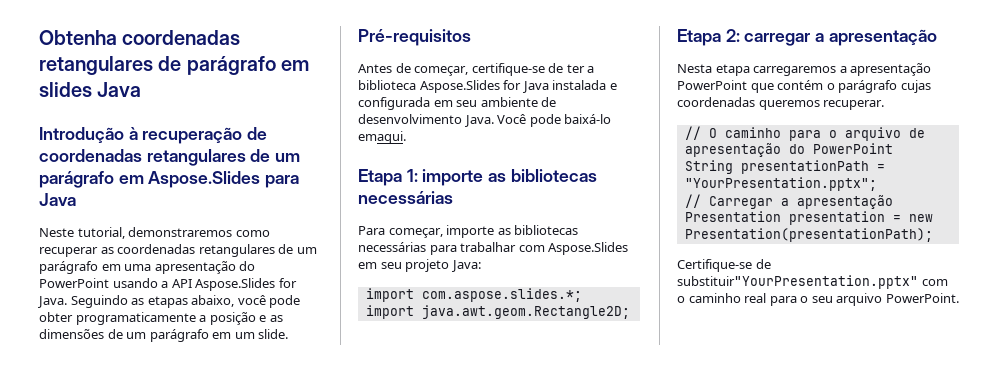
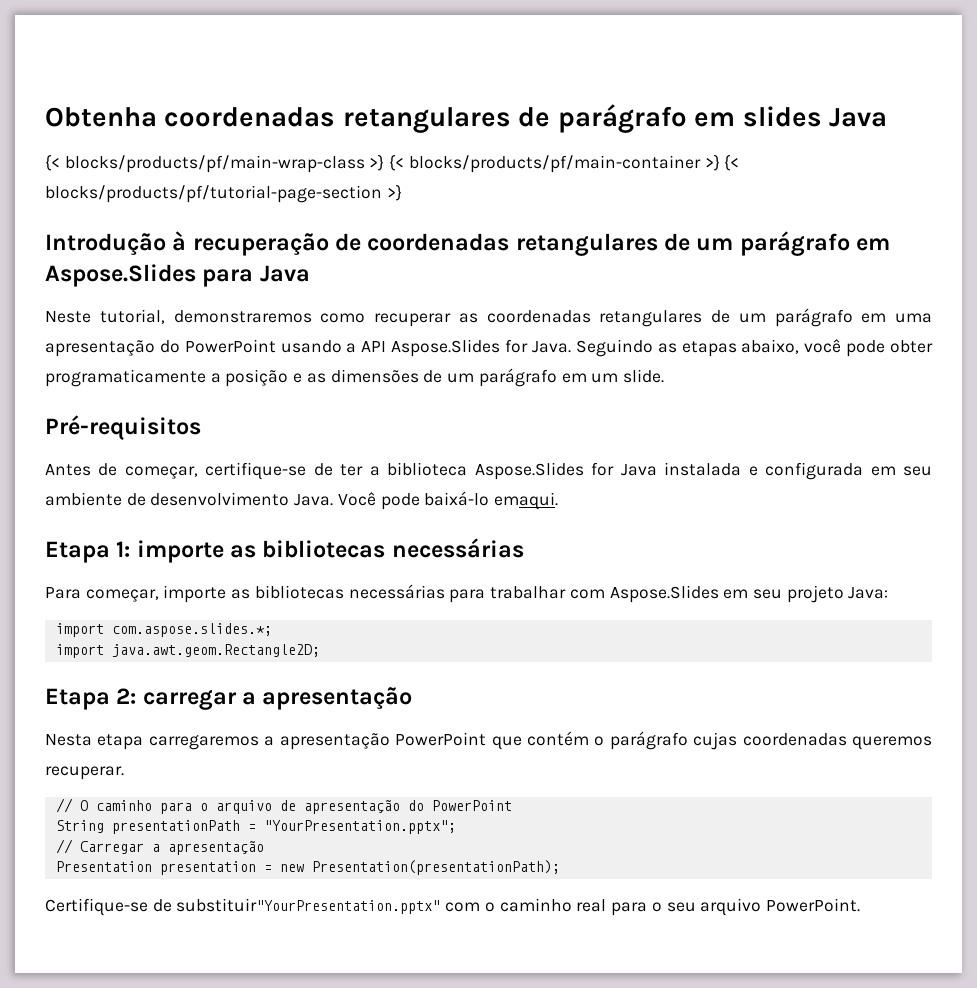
(142, 89) none -> [45,154,740,173] [45,184,402,203] // {< blocks/products/pf/main-wrap-class >} {< blocks/products/pf/main-container >} {< blocks/products/pf/tutorial-page-section >}

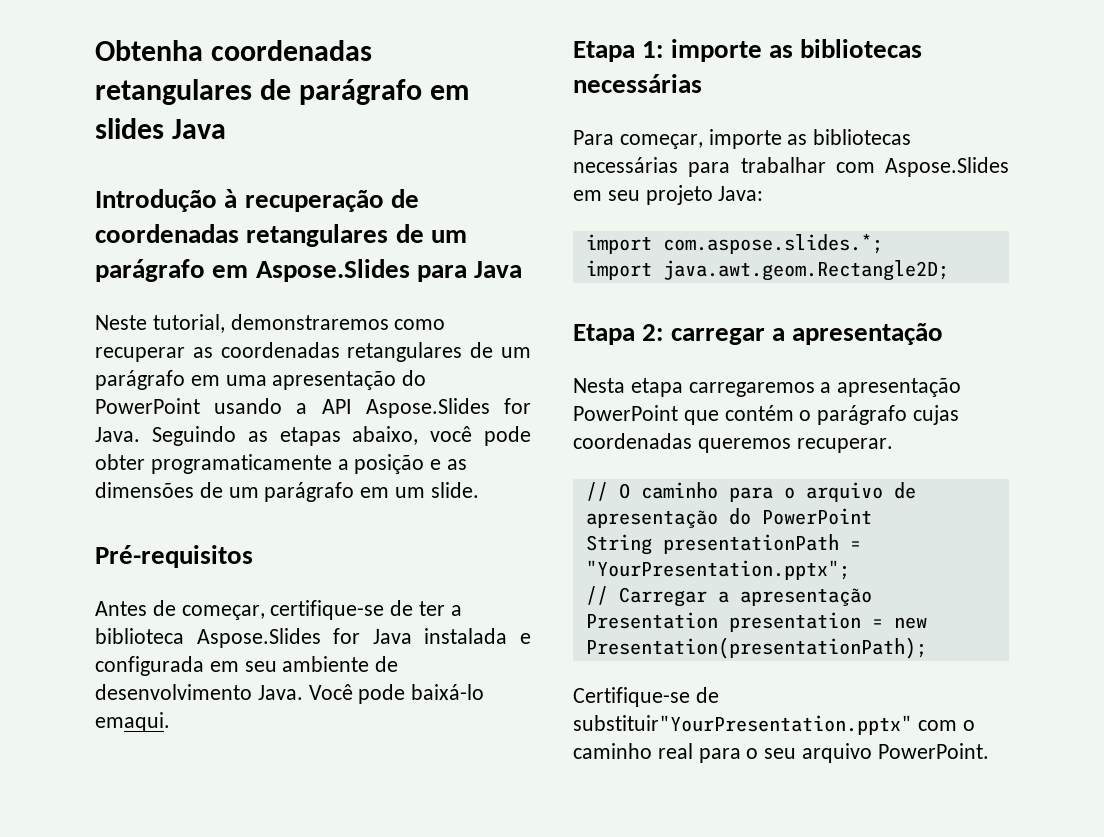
[45,154,740,173] [45,184,402,203] // {< blocks/products/pf/main-wrap-class >} {< blocks/products/pf/main-container >} {< blocks/products/pf/tutorial-page-section >} -> (227, 129) none

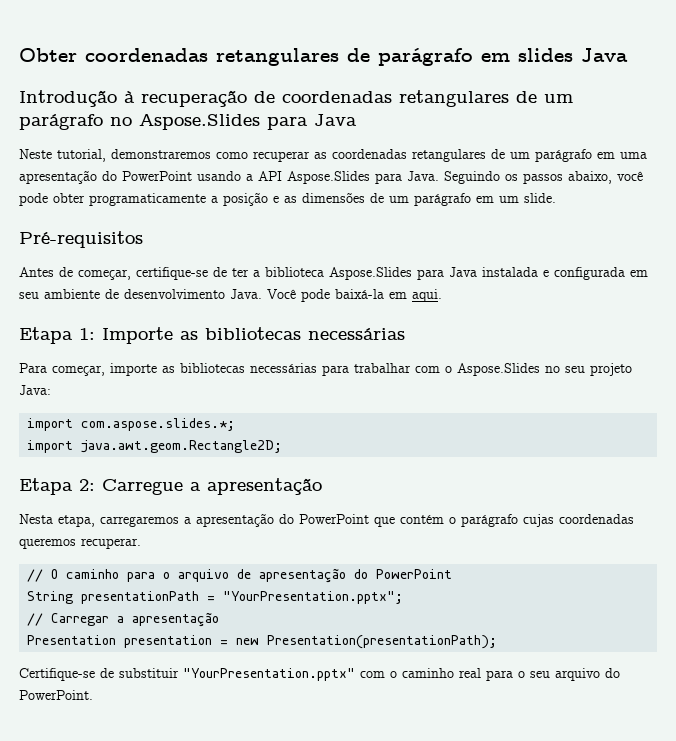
[95,40,203,61] Obtenha -> [19,48,77,62] Obter
[212,265,249,278] em -> [110,117,132,126] no
[503,398,531,414] for -> [375,173,402,184] para
[247,427,341,446] as etapas -> [505,173,563,184] os passos
[333,628,361,644] for -> [417,269,444,280] para
[411,684,485,700] [95,712,170,732] baixá-lo emaqui. -> [335,289,442,302] baixá-la em aqui.
[670,39,762,62] importe -> [102,327,173,344] Importe
[885,157,1009,177] [573,190,602,201] Aspose.Slides em -> [445,363,560,376] o Aspose.Slides no
[670,328,765,345] carregar -> [102,479,183,495] Carregue
[630,378,683,397] etapa -> [58,515,95,527] etapa,
(962, 387) none -> [279,514,294,524] do
[573,715,912,735] substituir"YourPresentation.pptx" -> [119,668,355,681] substituir "YourPresentation.pptx"
(873, 753) none -> [605,668,620,678] do

